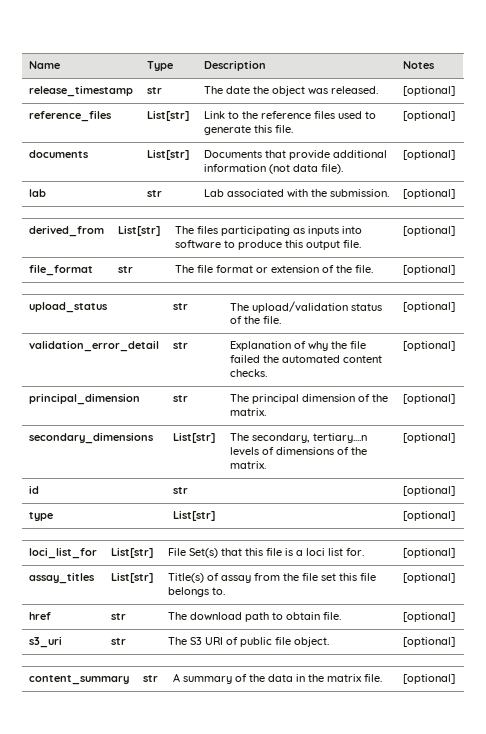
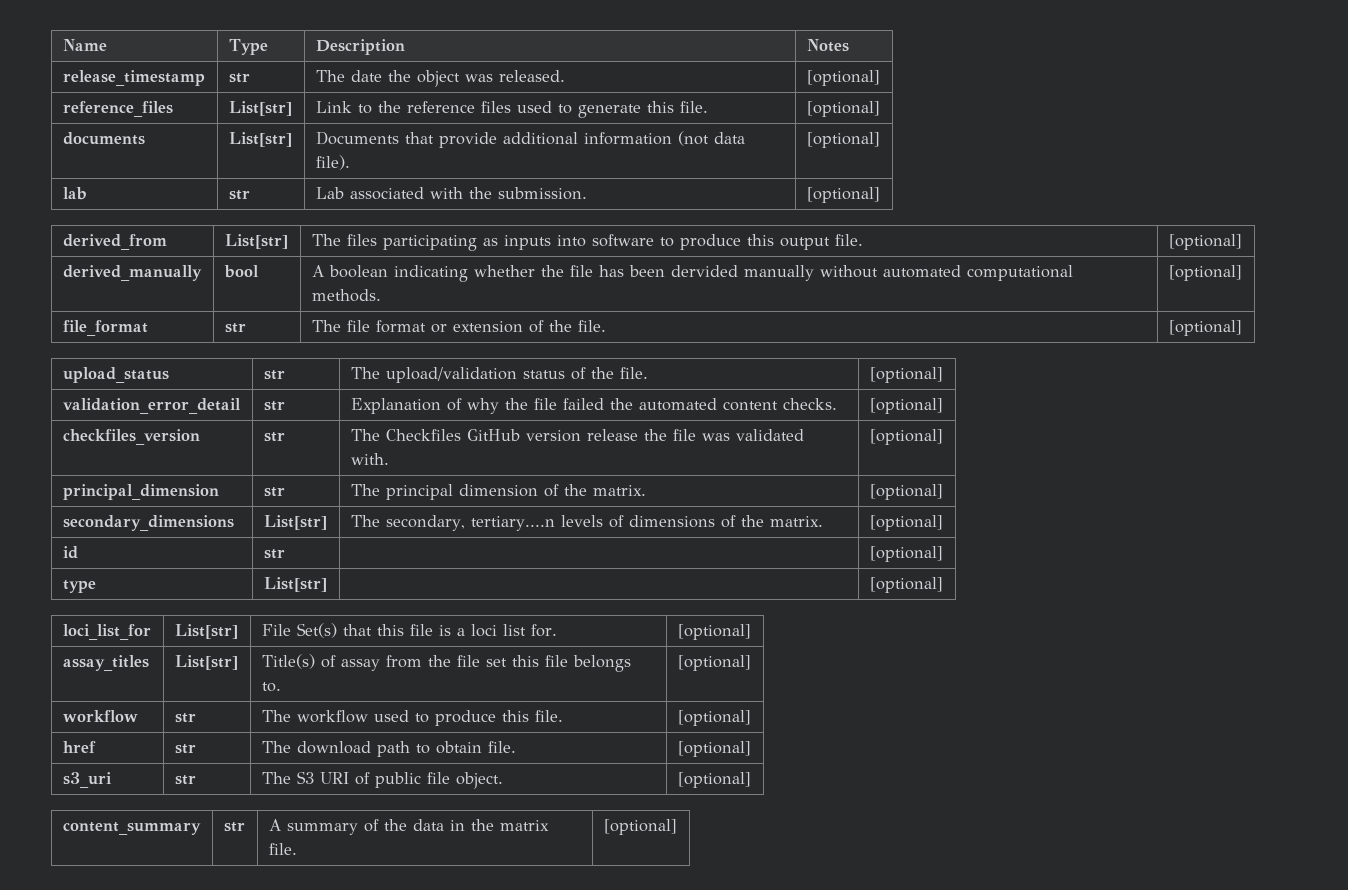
(455, 231) none -> [62,265,202,281] [223,265,259,278] [311,265,1073,282] [311,289,381,302] [1168,265,1242,281] // derived_manually | bool | A boolean indicating whether the file has been dervided manually without automated computational methods. | [optional]
(455, 346) none -> [62,429,200,445] [263,432,285,442] [350,429,804,442] [350,453,389,465] [869,429,943,445] // checkfiles_version | str | The Checkfiles GitHub version release the file was validated with. | [optional]
(455, 578) none -> [62,710,138,722] [174,713,196,723] [261,710,563,726] [677,710,751,726] // workflow | str | The workflow used to produce this file. | [optional]

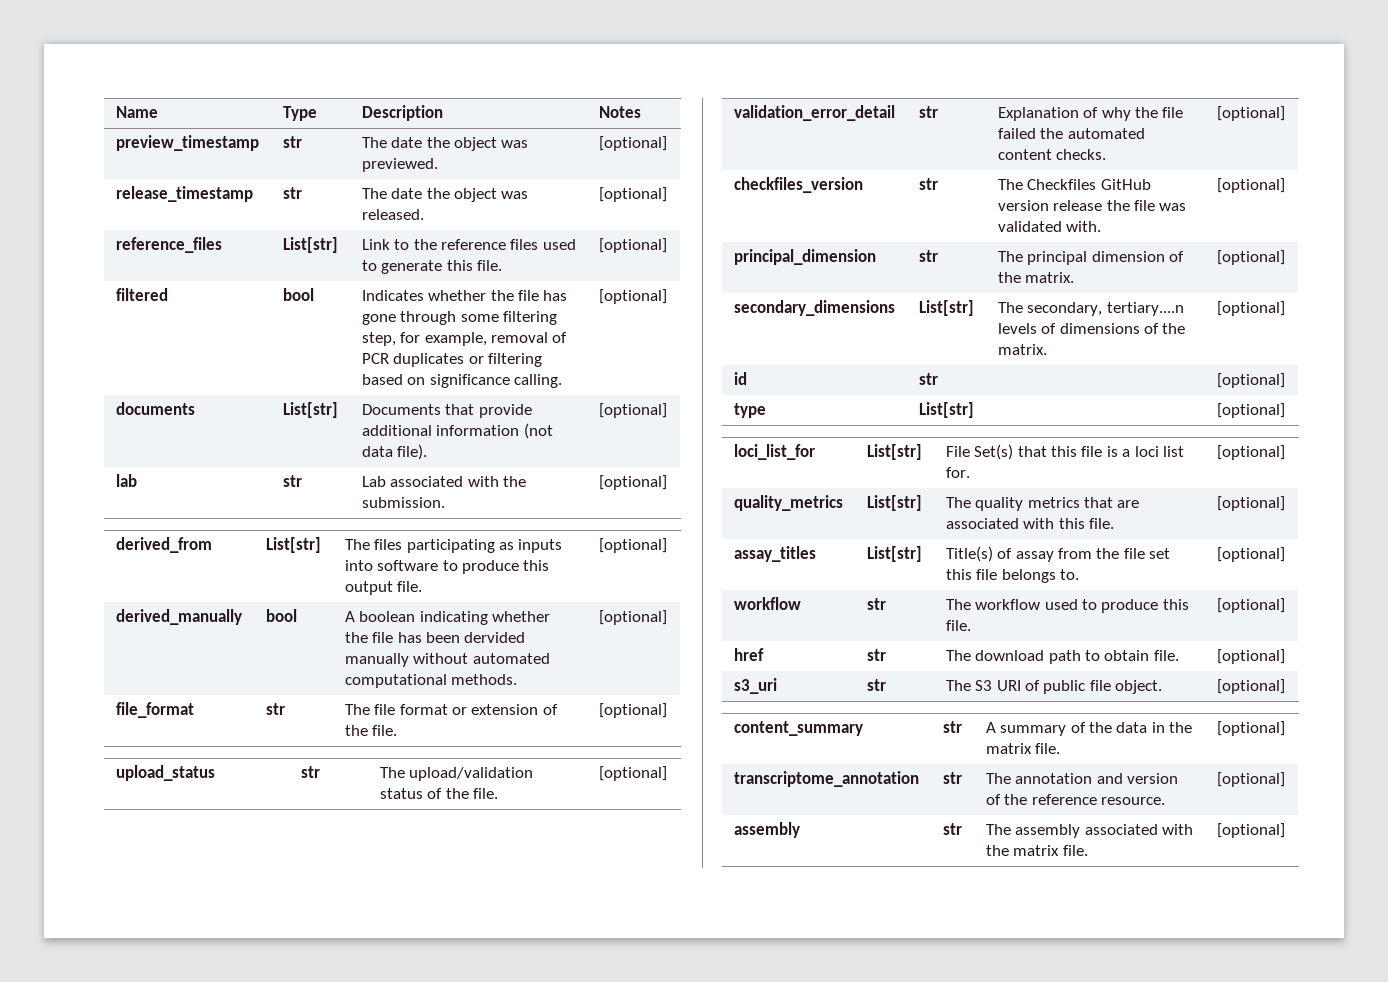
(849, 45) none -> [115,135,259,151] [282,136,302,148] [361,137,529,151] [361,158,438,172] [598,136,667,151] // preview_timestamp | str | The date the object was previewed. | [optional]
(880, 109) none -> [115,288,168,301] [282,288,314,301] [361,290,568,301] [361,311,558,325] [361,332,568,346] [361,353,543,367] [361,374,563,388] [598,289,667,304] // filtered | bool | Indicates whether the file has gone through some filtering step, for example, removal of PCR duplicates or filtering based on significance calling. | [optional]
(751, 632) none -> [733,495,843,511] [866,495,922,511] [945,497,1140,511] [945,518,1115,529] [1216,496,1285,511] // quality_metrics | List[str] | The quality metrics that are associated with this file. | [optional]
(677, 827) none -> [733,771,919,787] [942,772,962,784] [985,773,1179,784] [985,794,1166,805] [1216,772,1285,787] [733,822,800,838] [942,823,962,835] [985,824,1194,838] [985,845,1088,856] [1216,823,1285,838] // transcriptome_annotation | str | The annotation and version of the reference resource. | [optional] // assembly | str | The assembly associated with the matrix file. | [optional]

